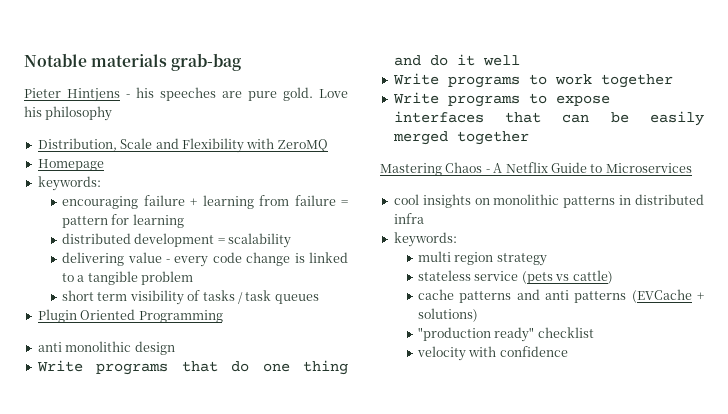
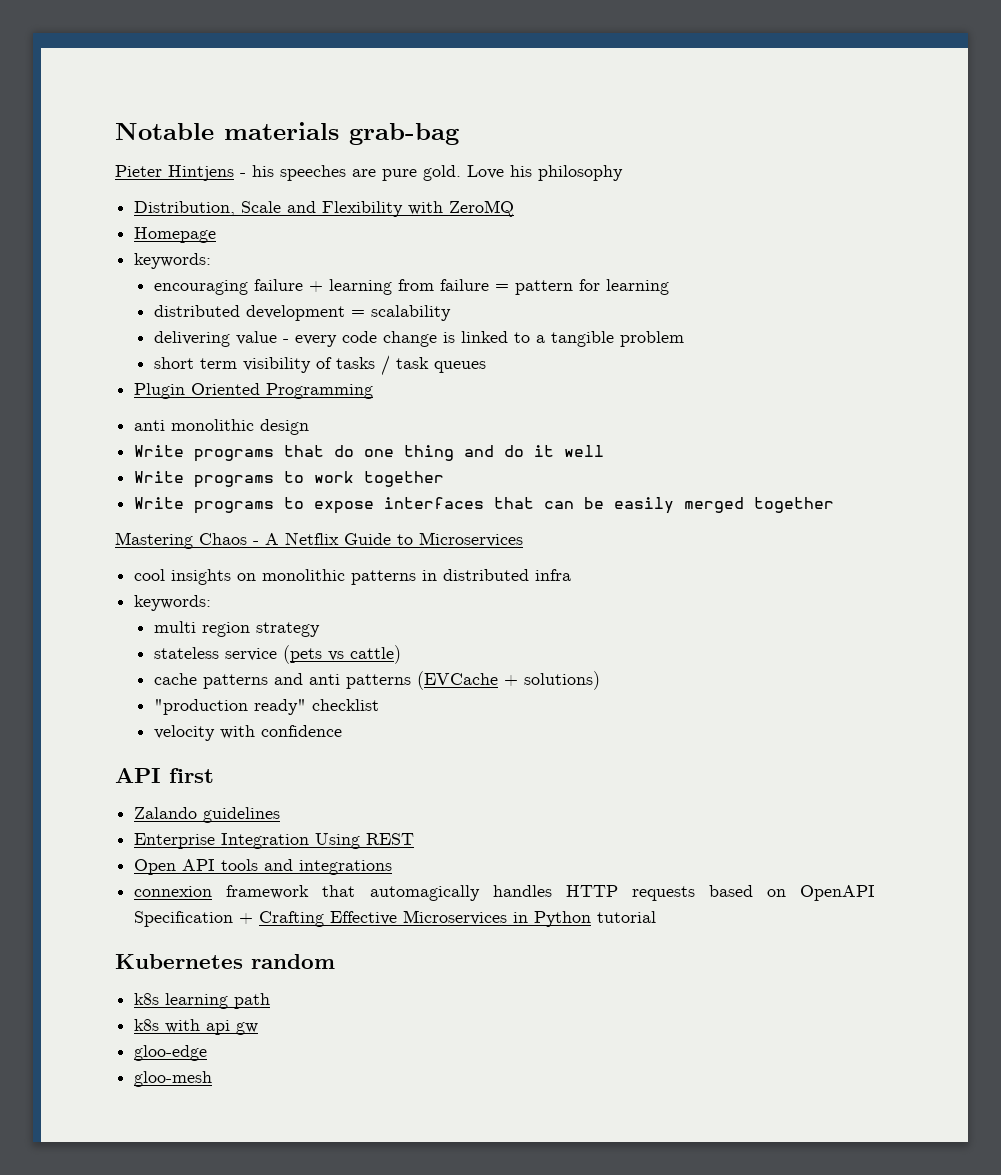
(568, 351) none -> [115,768,214,783] [134,807,281,823] [134,833,415,849] [134,859,393,875] [134,885,876,901] [134,910,657,927] [115,954,335,969] [134,993,271,1009] [134,1019,259,1035] [134,1045,208,1061] [134,1071,213,1087] // API first // Zalando guidelines // Enterprise Integration Using REST // Open API tools and integrations // connexion framework that automagically handles HTTP requests based on OpenAPI Specification + Crafting Effective Microservices in Python tutorial // Kubernetes random // k8s learning path // k8s with api gw // gloo-edge // gloo-mesh

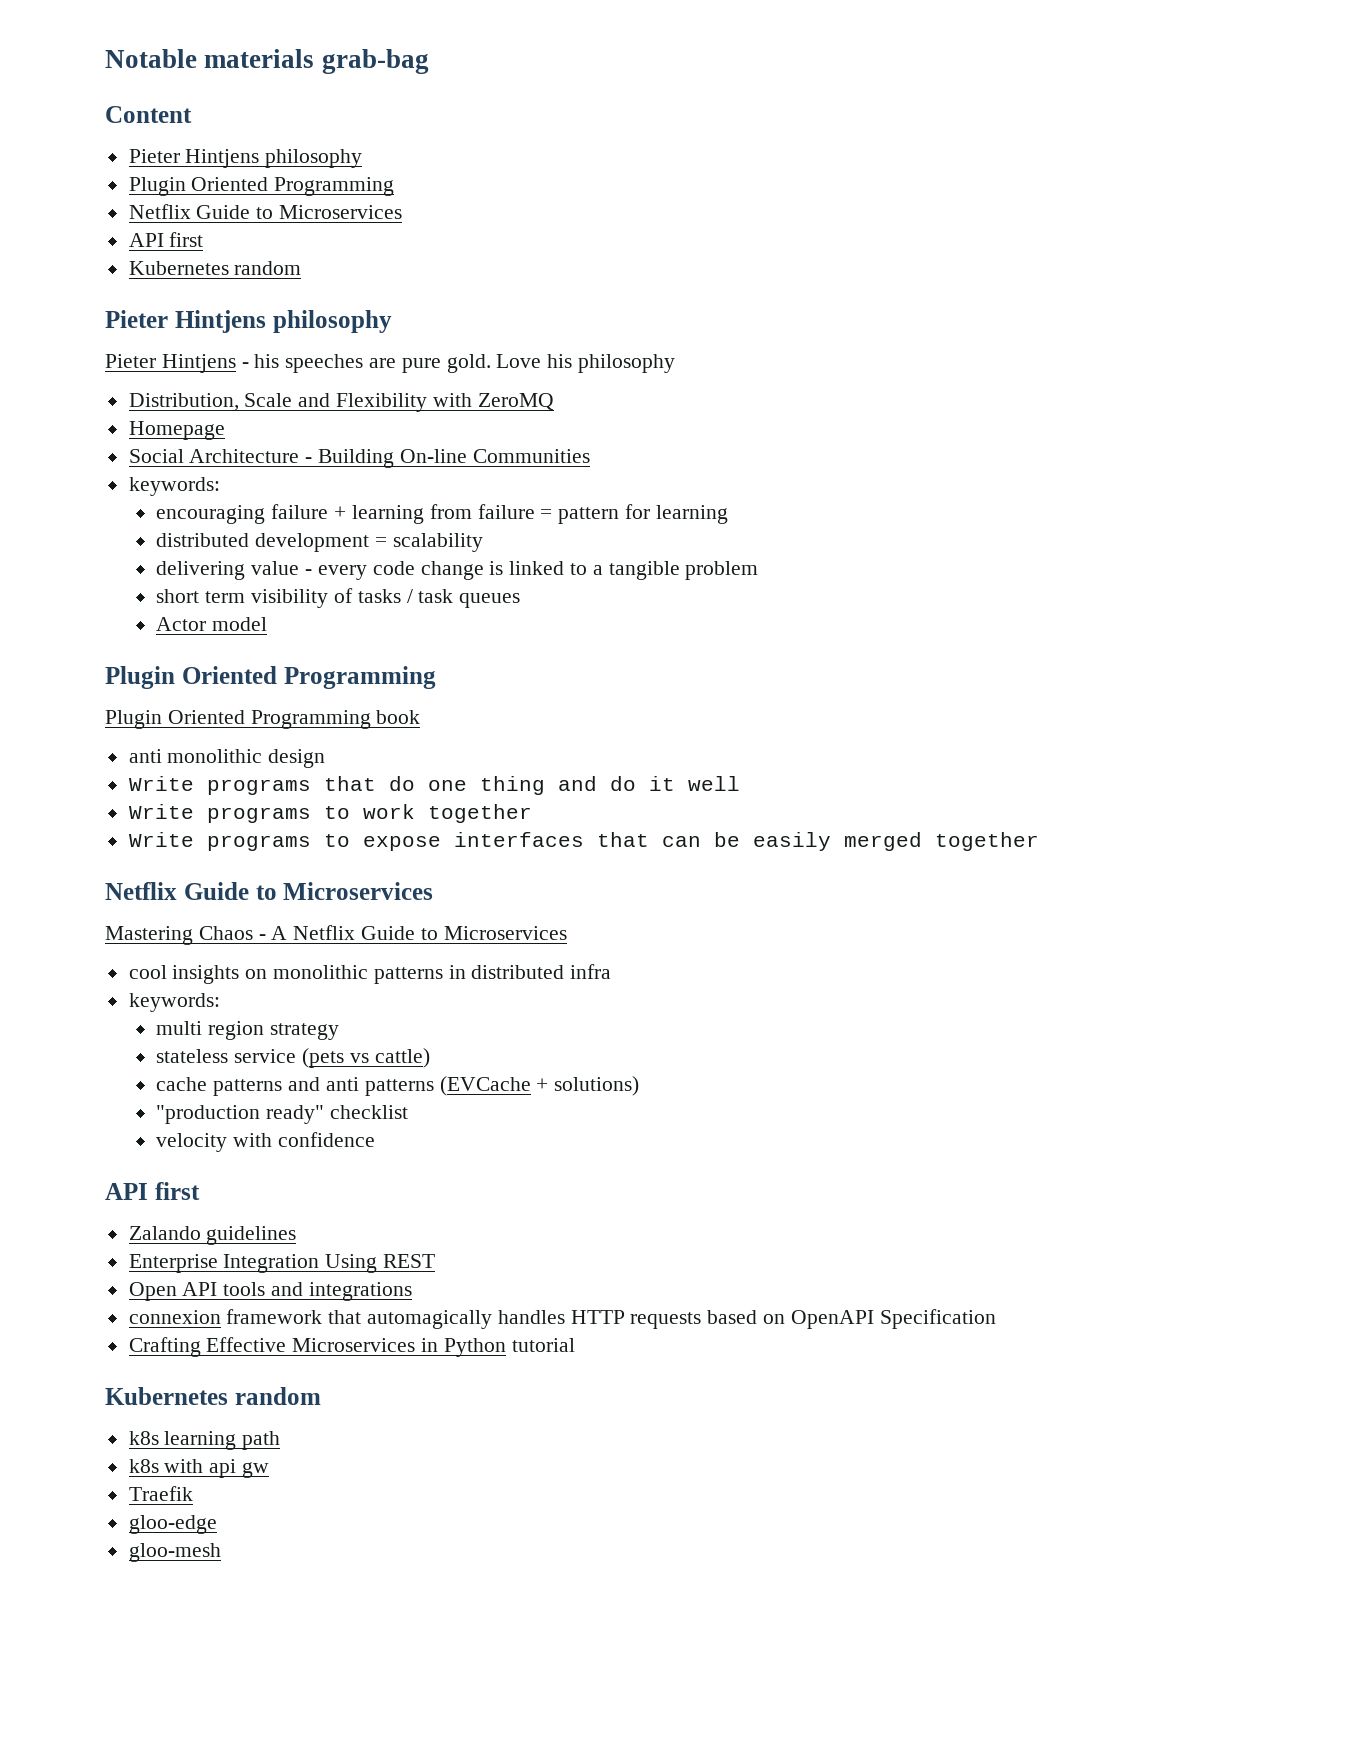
(459, 134) none -> [105,106,192,123] [128,149,363,168] [128,177,395,196] [128,204,403,219] [128,232,204,247] [128,261,302,275] [105,310,392,333] // Content // Pieter Hintjens philosophy // Plugin Oriented Programming // Netflix Guide to Microservices // API first // Kubernetes random // Pieter Hintjens philosophy
(217, 235) none -> [128,449,590,468] // Social Architecture - Building On-line Communities
[134,383,374,399] // Plugin Oriented Programming -> [156,617,268,631] [105,666,436,689] [105,710,421,729] // Actor model // Plugin Oriented Programming // Plugin Oriented Programming book
(835, 505) none -> [105,882,434,900] // Netflix Guide to Microservices
[239,913,254,924] + -> (996, 1319) //
(259, 1028) none -> [128,1486,193,1501] // Traefik

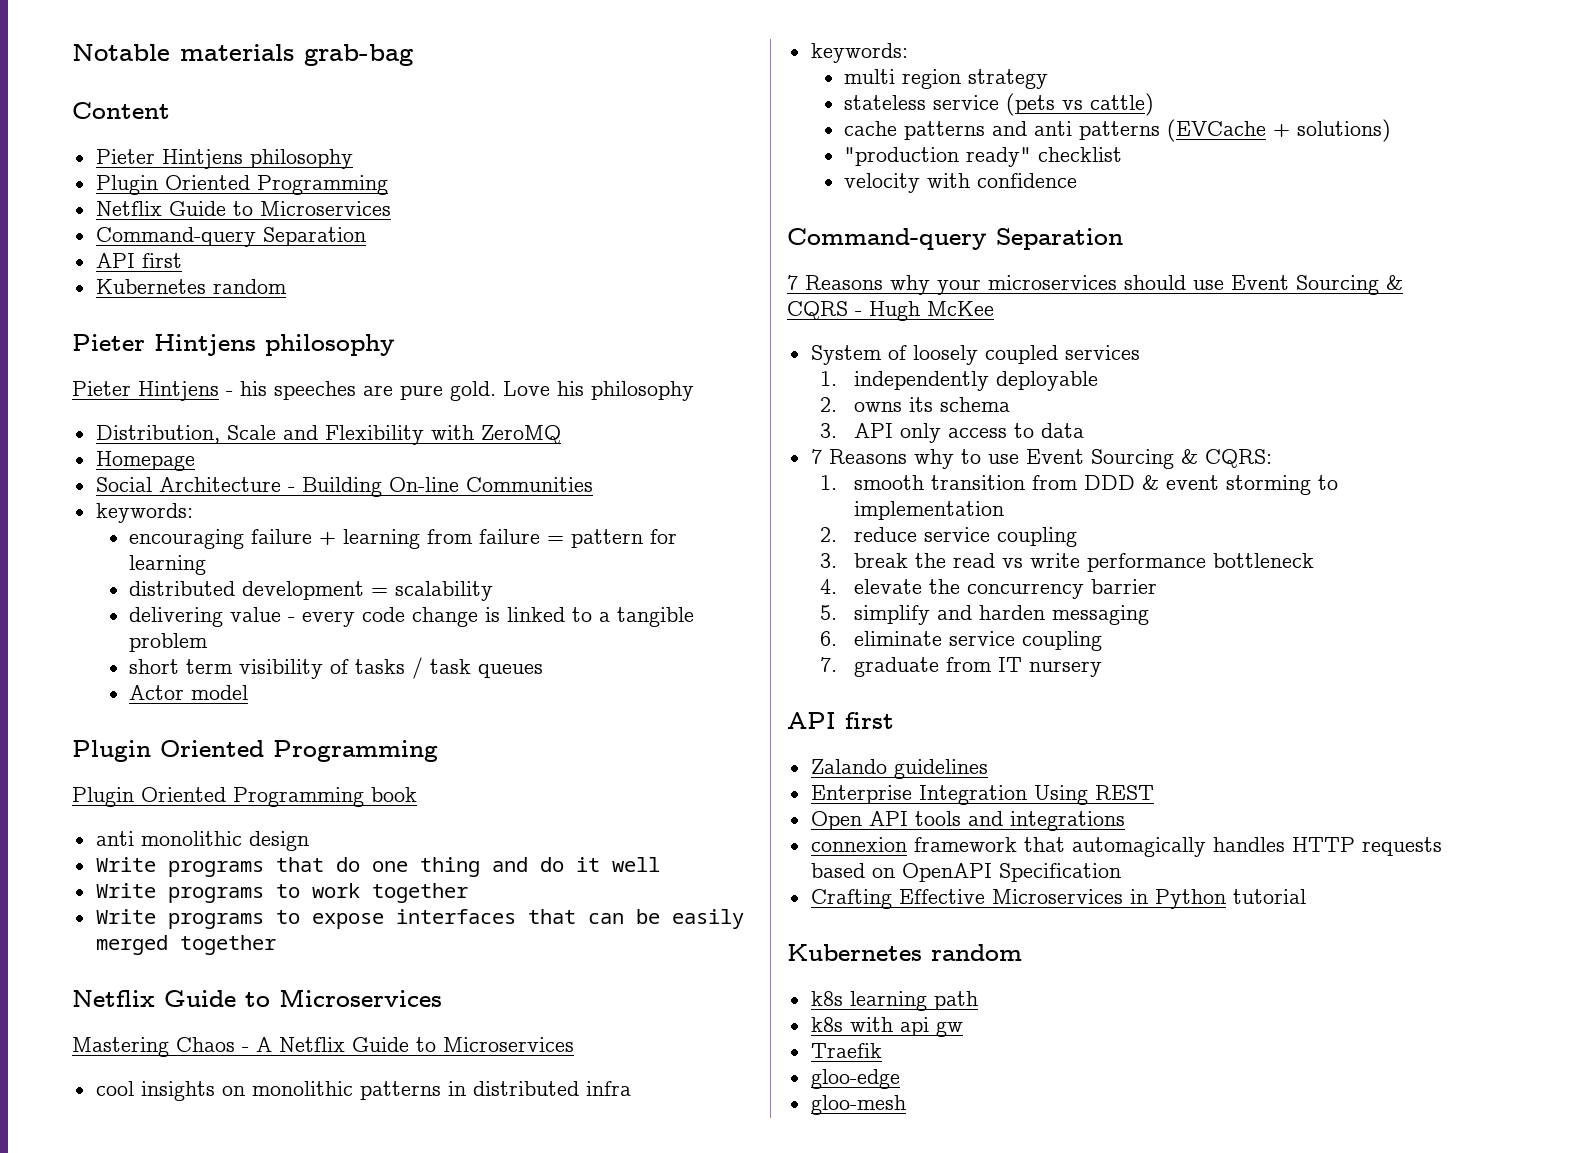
(403, 212) none -> [95,227,366,247] // Command-query Separation
(376, 1139) none -> [787,228,1123,250] [787,275,1403,295] [787,301,994,321] [810,345,1140,365] [820,371,1098,391] [820,397,1010,412] [820,423,1084,443] [810,449,1272,469] [820,475,1338,495] [853,501,1004,520] [820,527,1077,547] [820,553,1314,572] [820,579,1157,599] [820,605,1149,625] [820,631,1102,651] [820,657,1102,677] // Command-query Separation // 7 Reasons why your microservices should use Event Sourcing & CQRS - Hugh McKee // System of loosely coupled services // 1. independently deployable // 2. owns its schema // 3. API only access to data // 7 Reasons why to use Event Sourcing & CQRS: // 1. smooth transition from DDD & event storming to implementation // 2. reduce service coupling // 3. break the read vs write performance bottleneck // 4. elevate the concurrency barrier // 5. simplify and harden messaging // 6. eliminate service coupling // 7. graduate from IT nursery

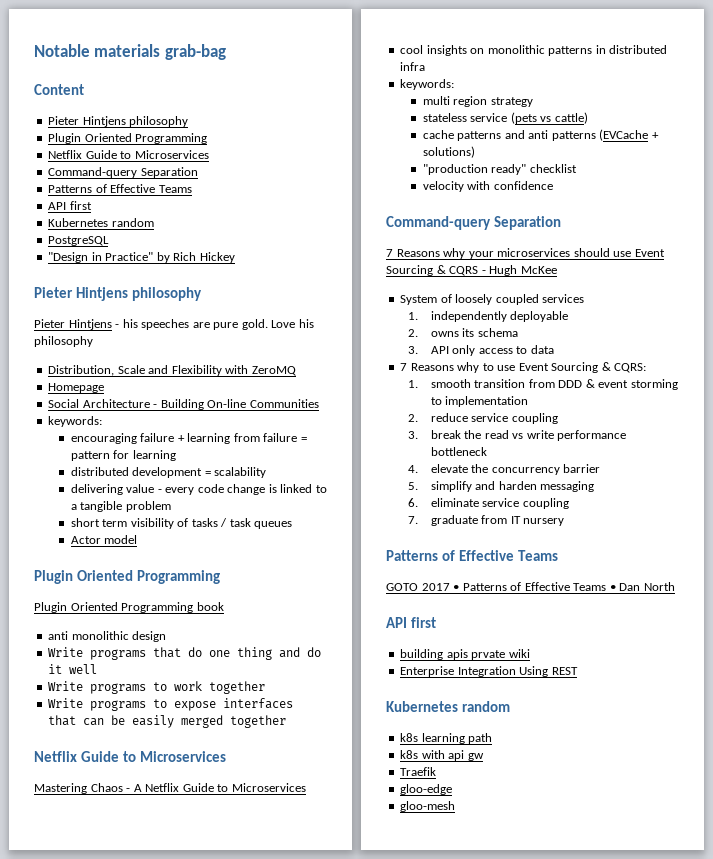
(366, 236) none -> [48,184,192,193] // Patterns of Effective Teams
(287, 286) none -> [48,236,110,246] [48,252,235,263] // PostgreSQL // "Design in Practice" by Rich Hickey
[787,712,894,729] [810,759,988,779] [810,785,1154,805] [810,811,1125,831] [810,837,1442,857] [810,863,1121,882] [810,889,1306,909] API first // Zalando guidelines // Enterprise Integration Using REST // Open API tools and integrations // connexion framework that automagically handles HTTP requests based on OpenAPI Specification // Crafting Effective Microservices in Python tutorial -> [386,550,559,561] [386,582,675,591] [386,617,437,628] [400,649,530,660] [400,666,578,677] Patterns of Effective Teams // GOTO 2017 • Patterns of Effective Teams • Dan North // API first // building apis prvate wiki // Enterprise Integration Using REST

